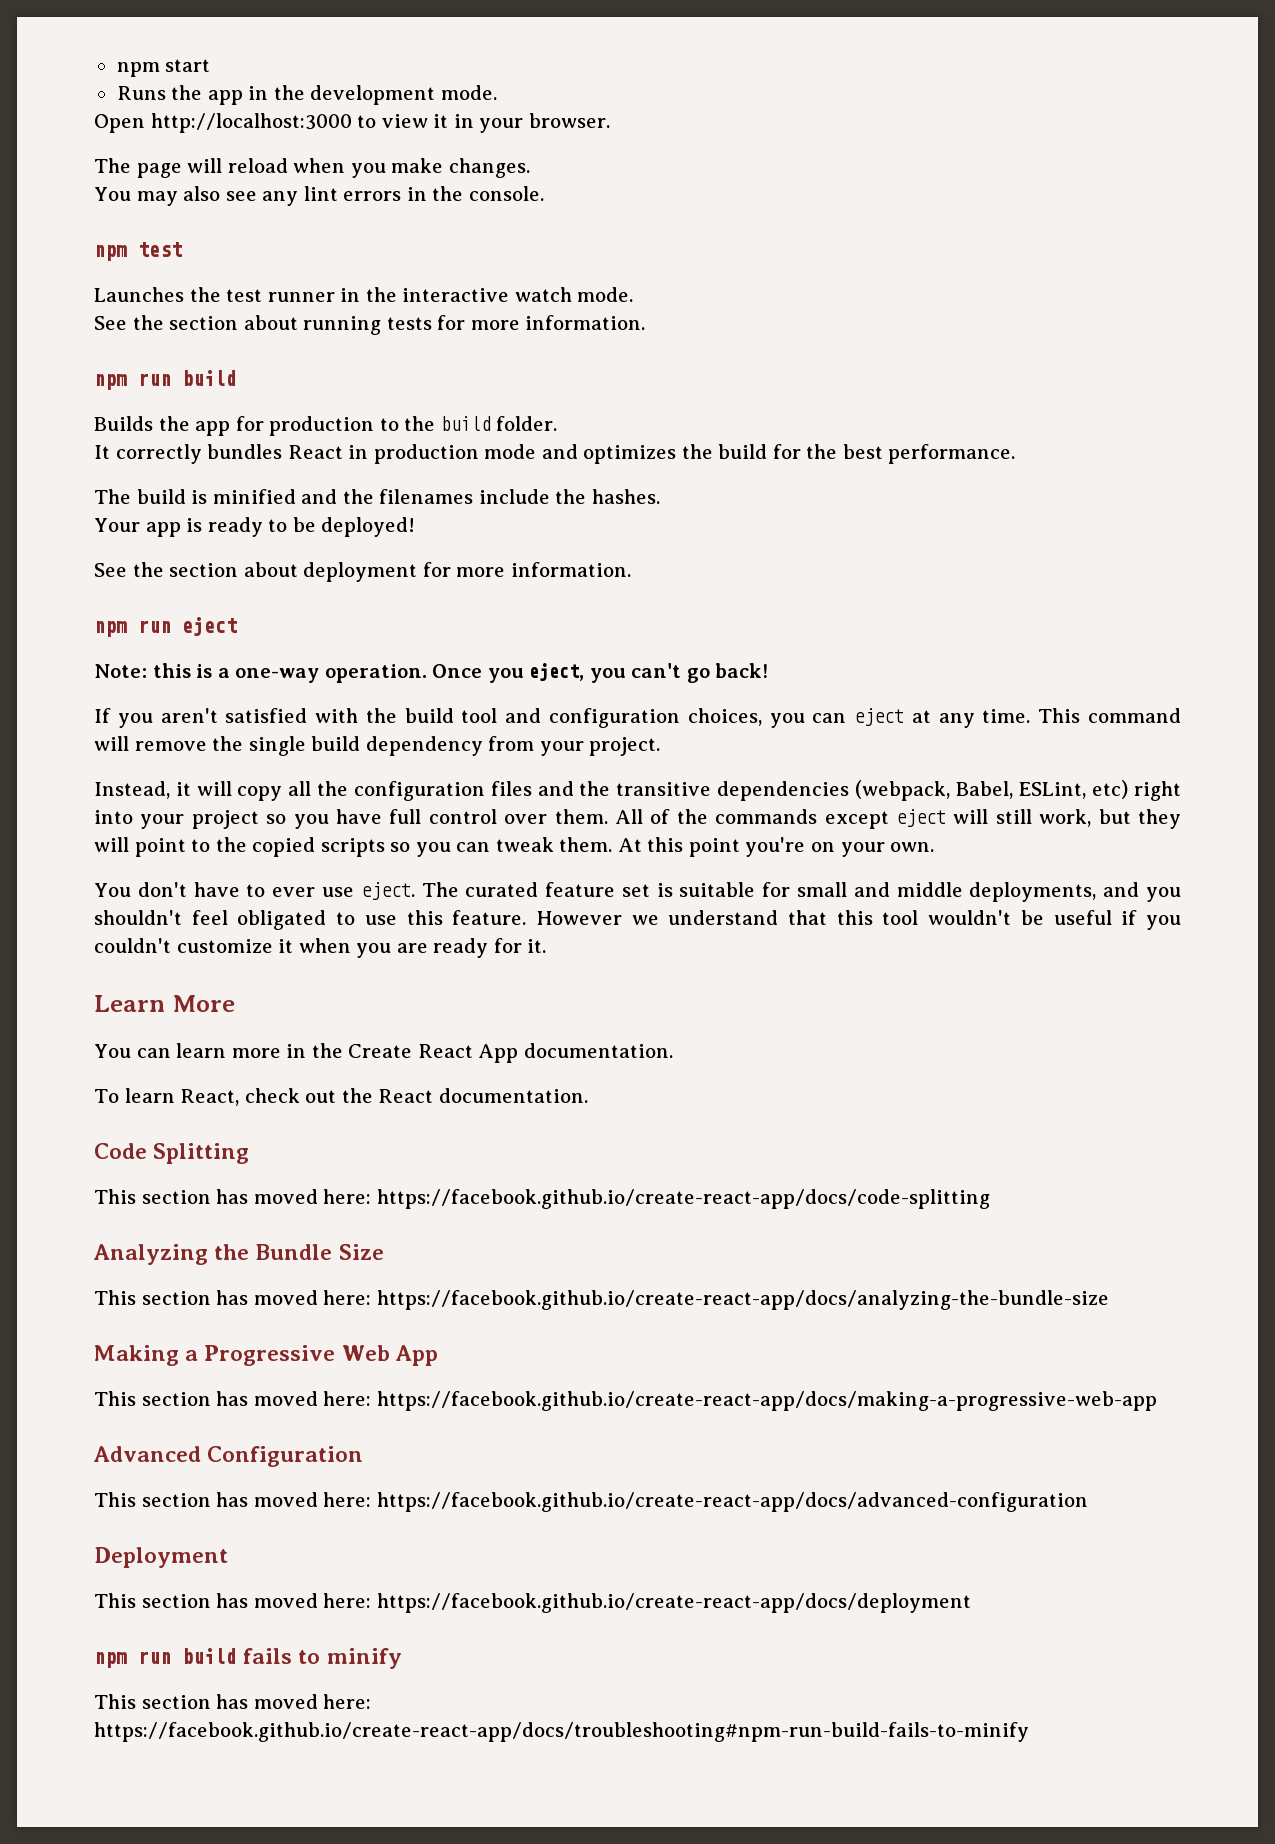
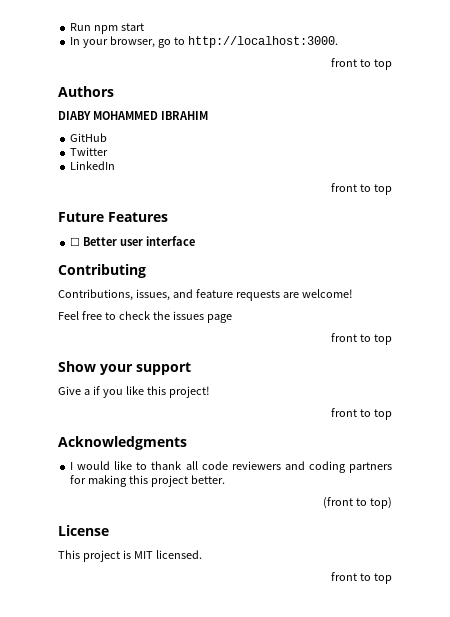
(116, 69) none -> [70,23,92,31] Run
[116,85,497,105] [94,113,610,133] [94,158,530,178] [94,186,544,206] [94,242,182,261] [94,287,634,302] [94,315,646,335] [94,370,237,390] [94,416,558,436] [94,444,1016,464] [94,489,660,504] [94,517,416,537] [94,562,631,582] [94,617,237,637] [94,663,769,683] [94,708,1182,728] [94,736,661,756] [94,780,1181,801] [94,809,1181,829] [94,837,935,857] [94,882,1181,902] [94,910,1182,930] [94,938,547,958] [94,995,235,1012] [94,1043,673,1063] [94,1088,588,1106] [94,1143,250,1164] [94,1189,990,1209] [93,1244,384,1265] [94,1290,1109,1310] [94,1345,438,1366] [94,1391,1157,1411] [93,1446,364,1467] [94,1492,1088,1512] [94,1547,228,1568] [94,1593,971,1613] [94,1648,402,1669] [94,1694,372,1709] [94,1722,1029,1742] Runs the app in the development mode. // Open http://localhost:3000 to view it in your browser. // The page will reload when you make changes. // You may also see any lint errors in the console. // npm test // Launches the test runner in the interactive watch mode. // See the section about running tests for more information. // npm run build // Builds the app for production to the build folder. // It correctly bundles React in production mode and optimizes the build for the best performance. // The build is minified and the filenames include the hashes. // Your app is ready to be deployed! // See the section about deployment for more information. // npm run eject // Note: this is a one-way operation. Once you eject, you can't go back! // If you aren't satisfied with the build tool and configuration choices, you can eject at any time. This command will remove the single build dependency from your project. // Instead, it will copy all the configuration files and the transitive dependencies (webpack, Babel, ESLint, etc) right into your project so you have full control over them. All of the commands except eject will still work, but they will point to the copied scripts so you can tweak them. At this point you're on your own. // You don't have to ever use eject. The curated feature set is suitable for small and middle deployments, and you shouldn't feel obligated to use this feature. However we understand that this tool wouldn't be useful if you couldn't customize it when you are ready for it. // Learn More // You can learn more in the Create React App documentation. // To learn React, check out the React documentation. // Code Splitting // This section has moved here: https://facebook.github.io/create-react-app/docs/code-splitting // Analyzing the Bundle Size // This section has moved here: https://facebook.github.io/create-react-app/docs/analyzing-the-bundle-size // Making a Progressive Web App // This section has moved here: https://facebook.github.io/create-react-app/docs/making-a-progressive-web-app // Advanced Configuration // This section has moved here: https://facebook.github.io/create-react-app/docs/advanced-configuration // Deployment // This section has moved here: https://facebook.github.io/create-react-app/docs/deployment // npm run build fails to minify // This section has moved here: https://facebook.github.io/create-react-app/docs/troubleshooting#npm-run-build-fails-to-minify -> [70,36,338,48] [331,58,393,70] [58,86,114,97] [58,111,208,120] [70,133,108,142] [70,147,109,156] [70,161,116,170] [331,183,393,195] [58,212,168,222] [70,236,196,246] [58,264,146,278] [58,289,353,301] [58,311,232,323] [331,333,393,345] [58,361,191,375] [58,386,210,398] [331,408,393,420] [58,436,187,450] [70,461,392,473] [70,475,225,487] [323,497,393,509] [58,525,109,536] [58,550,202,562] [331,572,393,584] In your browser, go to http://localhost:3000. // front to top // Authors // DIABY MOHAMMED IBRAHIM // GitHub // Twitter // LinkedIn // front to top // Future Features // ☐ Better user interface // Contributing // Contributions, issues, and feature requests are welcome! // Feel free to check the issues page // front to top // Show your support // Give a if you like this project! // front to top // Acknowledgments // I would like to thank all code reviewers and coding partners for making this project better. // (front to top) // License // This project is MIT licensed. // front to top

